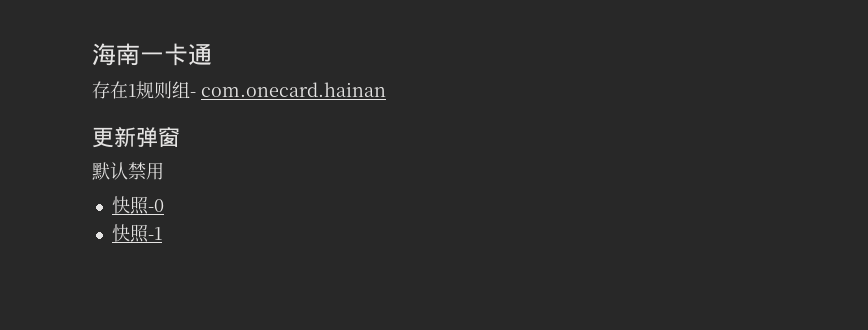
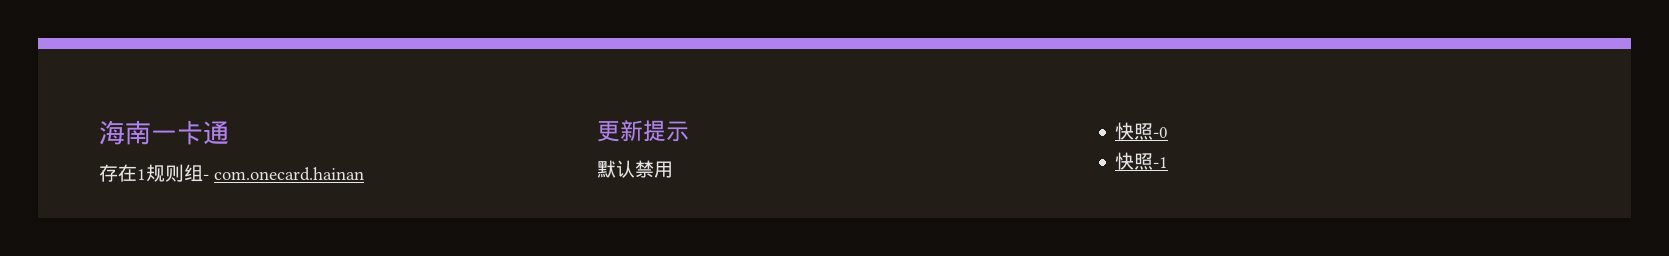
[136,127,180,147] 弹窗 -> [643,120,689,142] 提示

